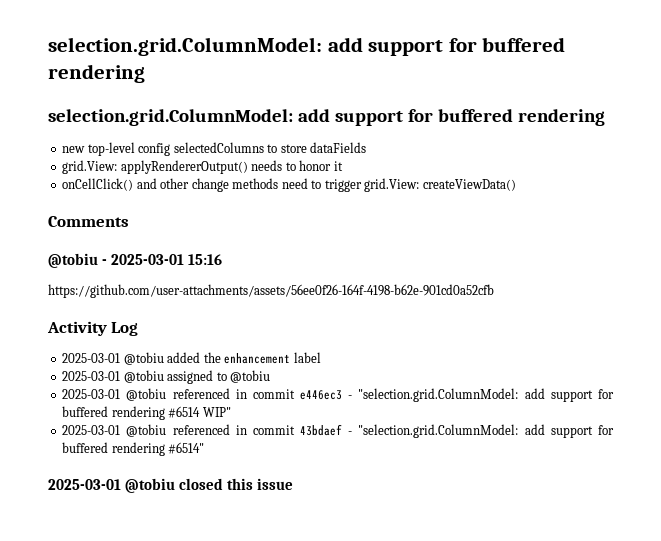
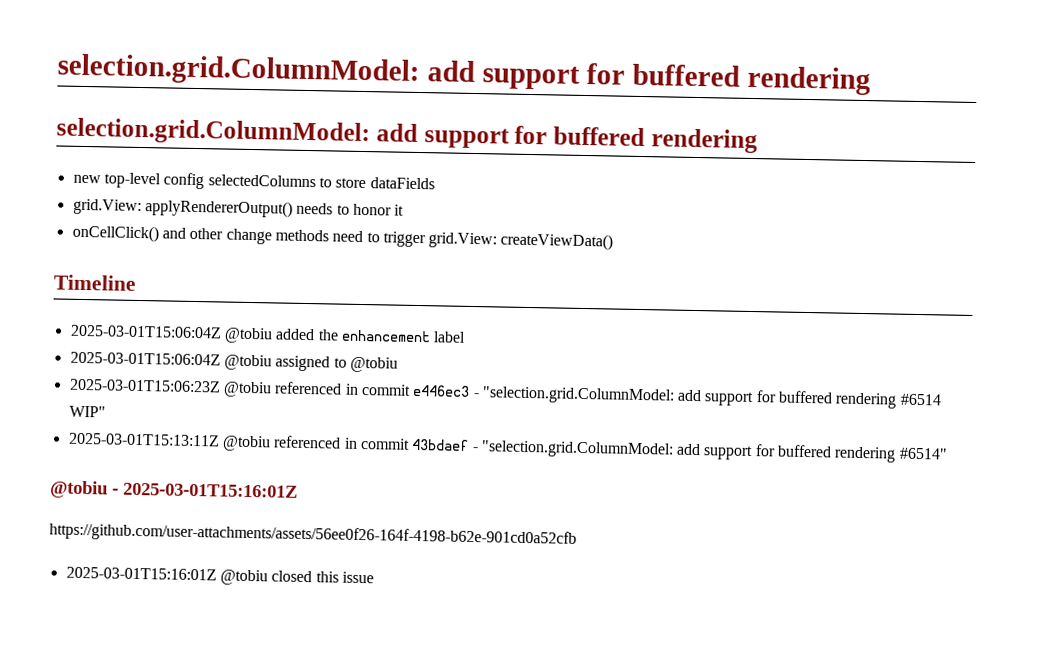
[48,216,129,227] [48,253,222,268] [48,284,494,298] [47,321,139,336] [62,353,121,363] Comments // @tobiu - 2025-03-01 15:16 // https://github.com/user-attachments/assets/56ee0f26-164f-4198-b62e-901cd0a52cfb // Activity Log // 2025-03-01 -> [53,274,137,291] [69,324,222,339] Timeline // 2025-03-01T15:06:04Z
[62,371,121,381] 2025-03-01 -> [69,351,221,366] 2025-03-01T15:06:04Z
[62,389,121,399] 2025-03-01 -> [68,378,221,393] 2025-03-01T15:06:23Z
[62,425,121,435] 2025-03-01 -> [67,432,220,447] 2025-03-01T15:13:11Z
[48,479,121,490] 2025-03-01 -> [50,480,298,499] [49,522,577,548] [65,566,217,581] @tobiu - 2025-03-01T15:16:01Z // https://github.com/user-attachments/assets/56ee0f26-164f-4198-b62e-901cd0a52cfb // 2025-03-01T15:16:01Z

